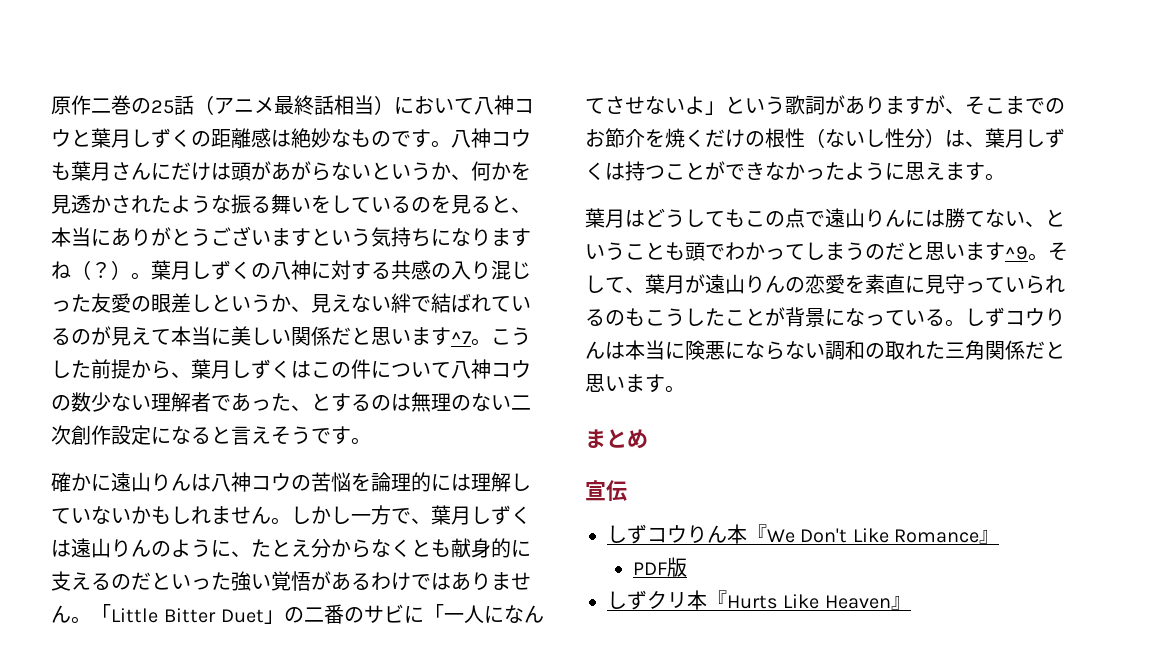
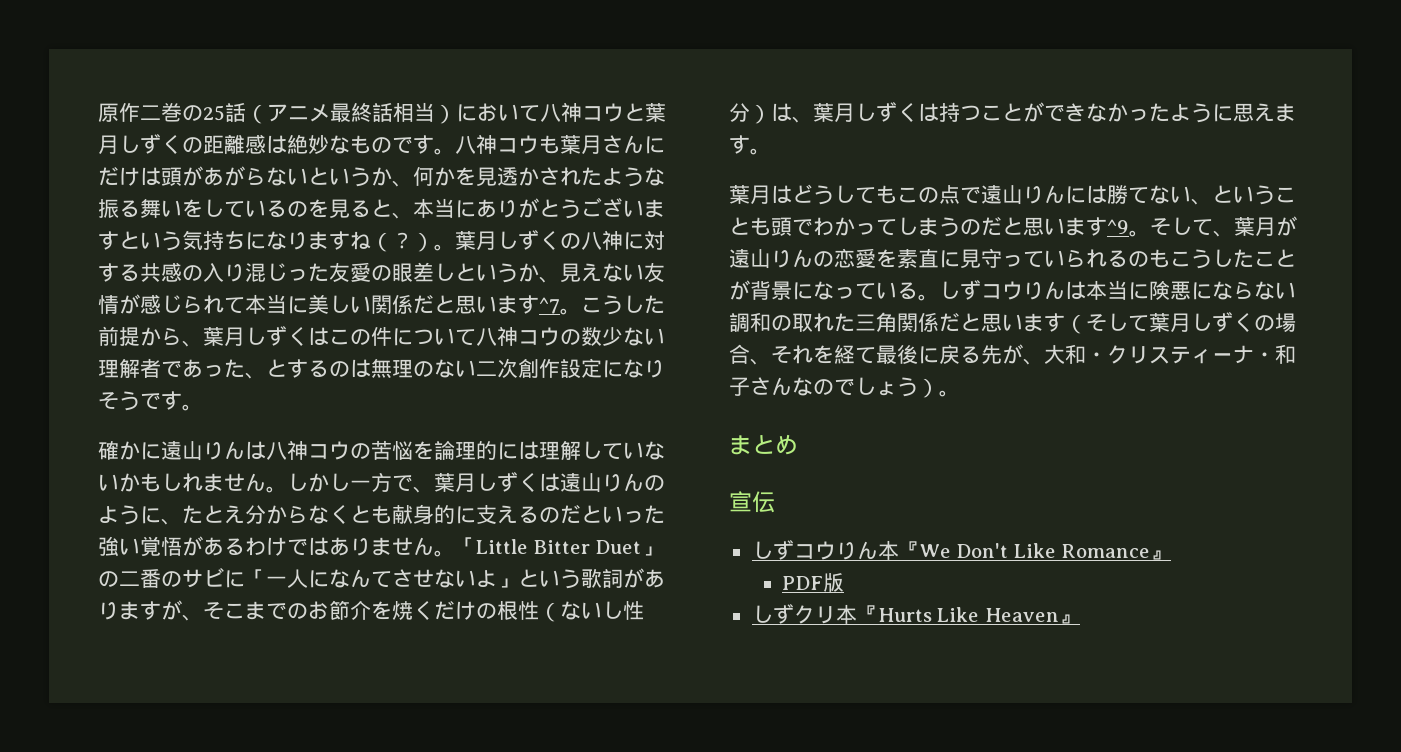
[391,293,531,313] [51,326,151,346] 絆で結ばれているのが見え -> [644,262,665,282] [98,294,224,314] 友情が感じられ
[191,426,271,445] ると言え -> [644,360,665,378] り
(665, 383) none -> [1065,312,1296,334] [729,344,1296,365] [729,377,939,398] （そして葉月しずくの場合、それを経て最後に戻る先が、大和・クリスティーナ・和子さんなのでしょう）

